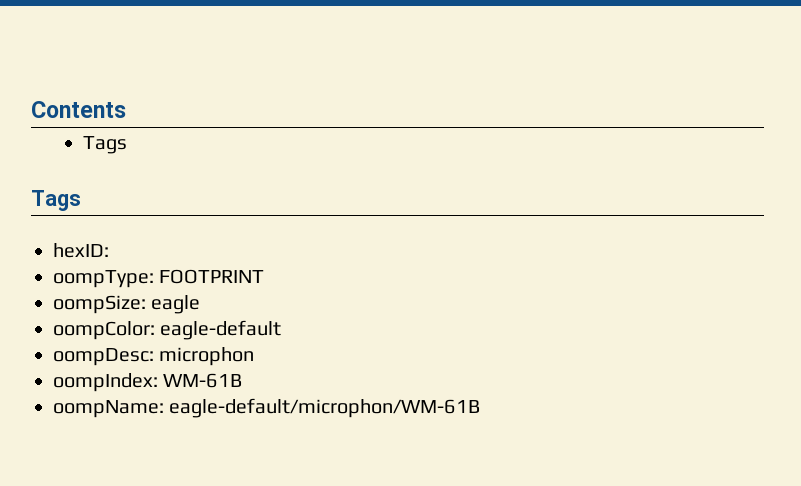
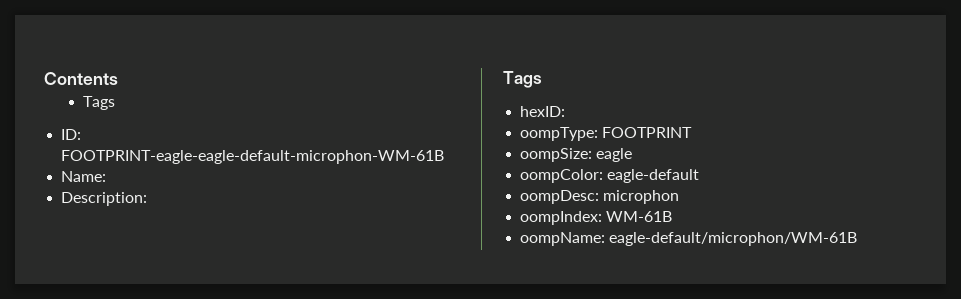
(127, 145) none -> [61,129,82,140] [61,150,445,164] [61,171,107,182] [61,192,148,206] // ID: FOOTPRINT-eagle-eagle-default-microphon-WM-61B // Name: // Description:

